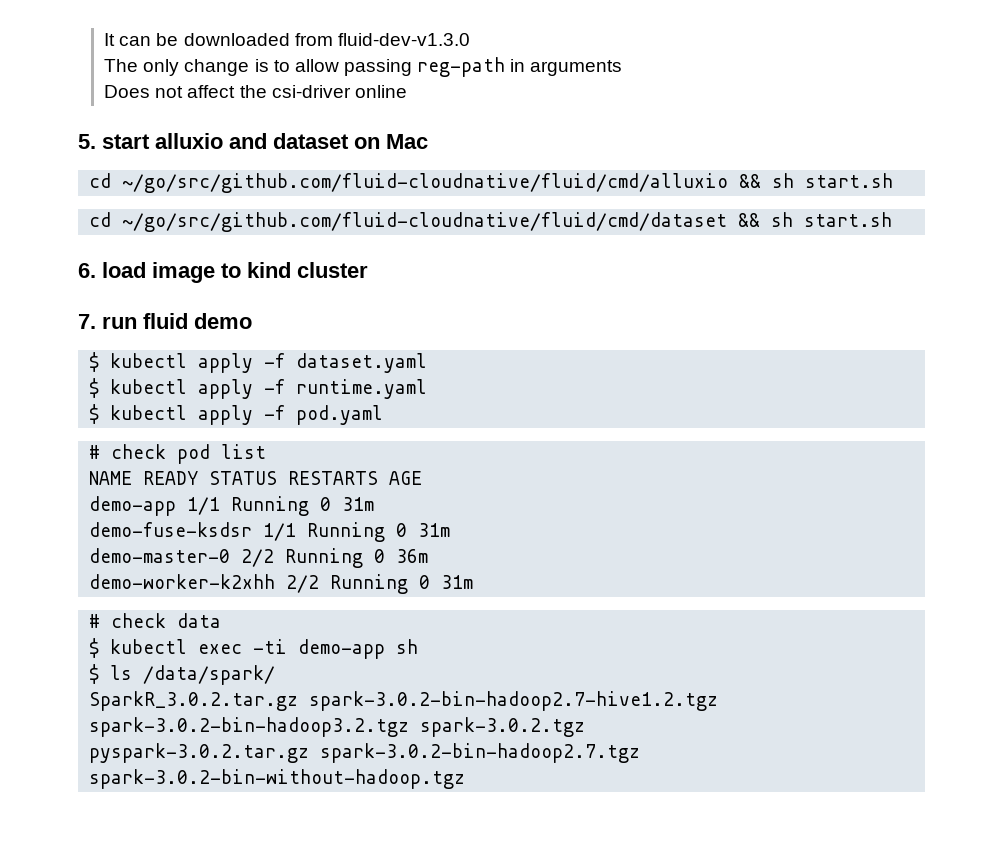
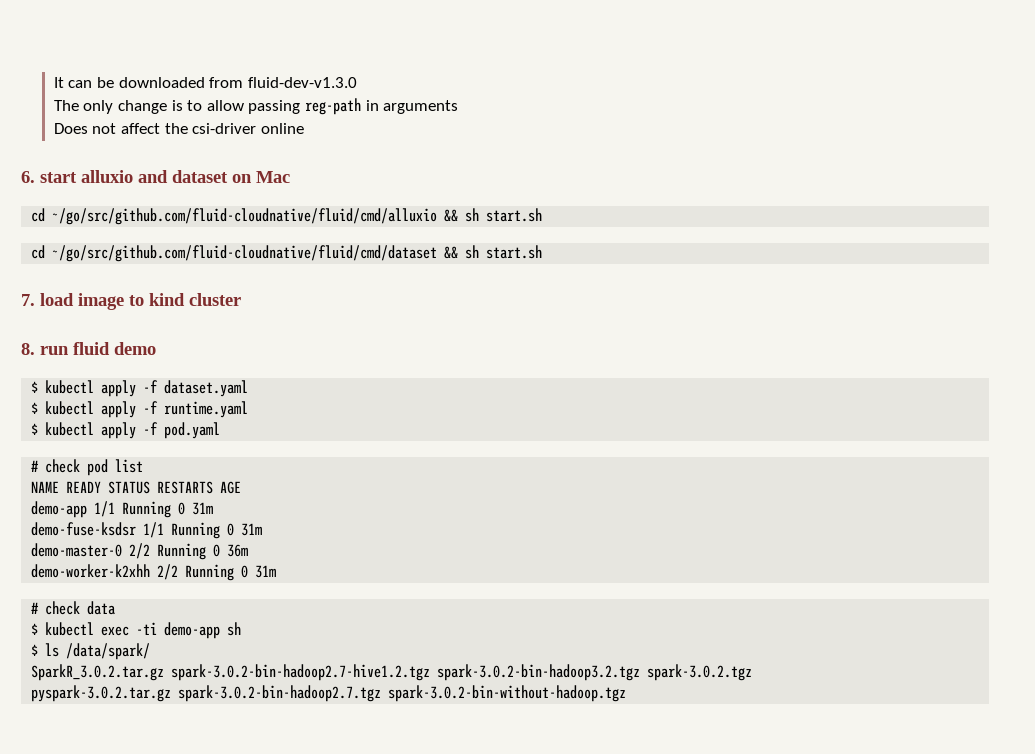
[78,134,96,149] 5. -> [21,171,35,183] 6.
[78,263,96,278] 6. -> [21,294,35,306] 7.
[78,314,96,329] 7. -> [21,343,35,355] 8.

